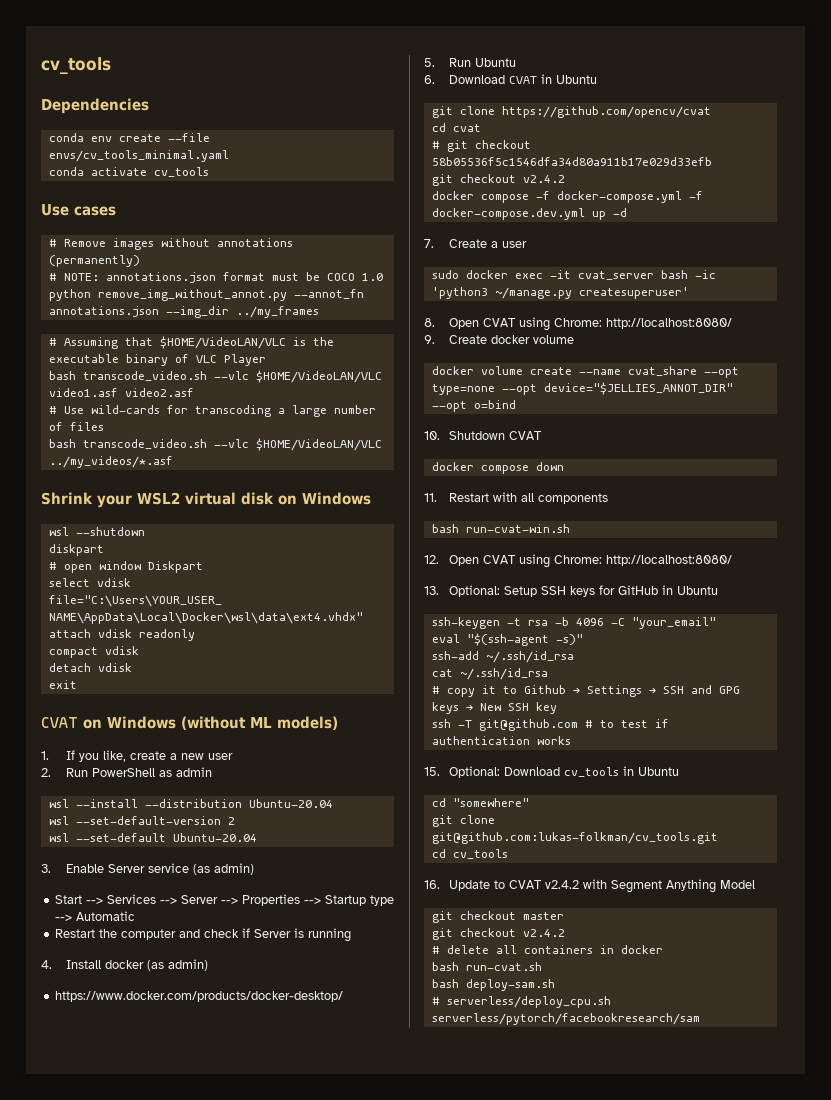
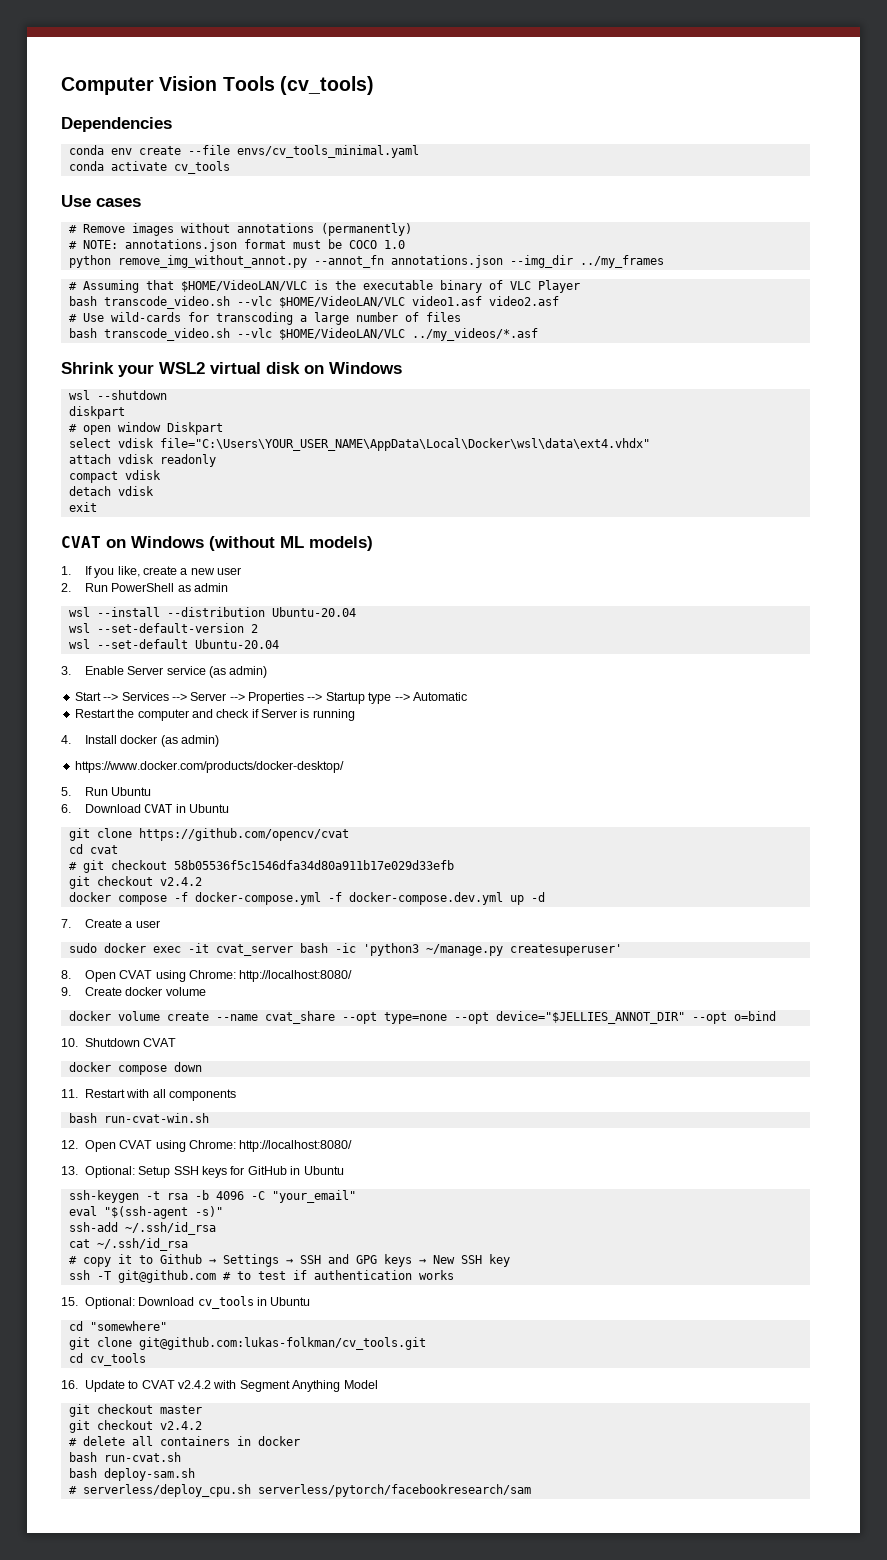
[41,57,111,75] cv_tools -> [61,76,374,95] Computer Vision Tools (cv_tools)

